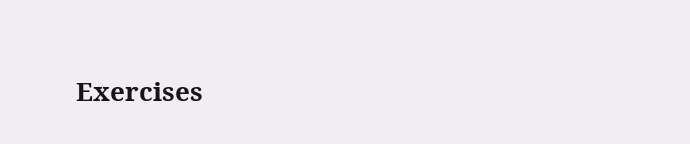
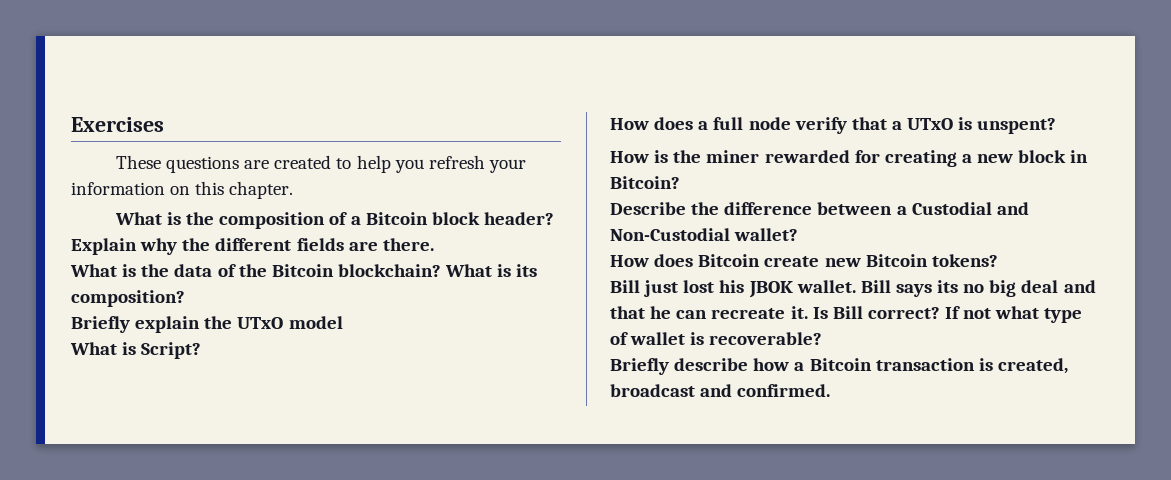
(203, 91) none -> [115,155,526,173] [71,181,294,199] [114,212,554,229] [71,238,434,255] [70,264,538,277] [71,290,185,307] [71,316,343,333] [70,342,202,359] [610,117,1057,134] [610,150,1089,167] [610,176,680,189] [610,202,1029,215] [610,228,799,241] [610,254,998,267] [610,280,1096,298] [610,306,1083,323] [610,332,823,345] [610,358,1068,375] [610,384,831,397] // These questions are created to help you refresh your information on this chapter. // What is the composition of a Bitcoin block header? Explain why the different fields are there. // What is the data of the Bitcoin blockchain? What is its composition? // Briefly explain the UTxO model // What is Script? // How does a full node verify that a UTxO is unspent? // How is the miner rewarded for creating a new block in Bitcoin? // Describe the difference between a Custodial and Non-Custodial wallet? // How does Bitcoin create new Bitcoin tokens? // Bill just lost his JBOK wallet. Bill says its no big deal and that he can recreate it. Is Bill correct? If not what type of wallet is recoverable? // Briefly describe how a Bitcoin transaction is created, broadcast and confirmed.

